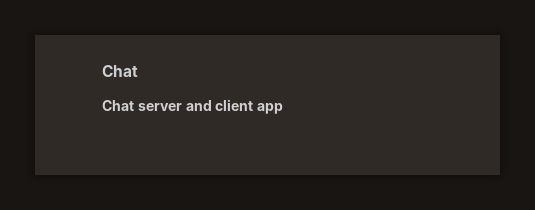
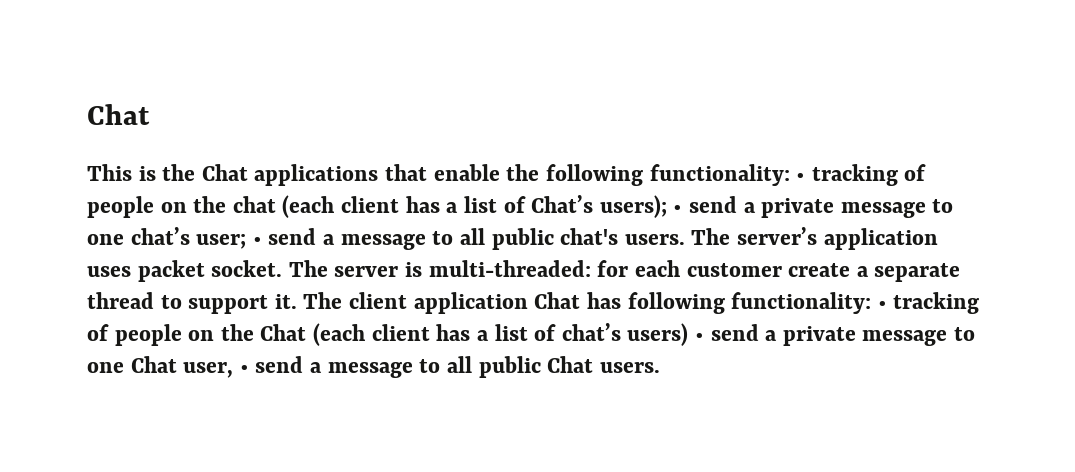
[102,99,284,114] Chat server and client app -> [87,164,927,186] [87,195,954,218] [87,227,938,250] [87,260,961,282] [87,292,980,314] [87,323,976,346] [87,356,660,378] This is the Chat applications that enable the following functionality: • tracking of people on the chat (each client has a list of Chat’s users); • send a private message to one chat’s user; • send a message to all public chat's users. The server’s application uses packet socket. The server is multi-threaded: for each customer create a separate thread to support it. The client application Chat has following functionality: • tracking of people on the Chat (each client has a list of chat’s users) • send a private message to one Chat user, • send a message to all public Chat users.

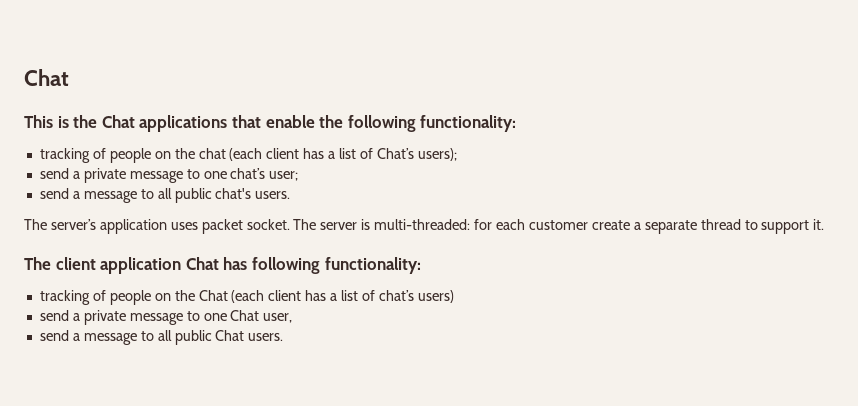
[796,173,806,181] • -> (517, 123) //
[673,205,683,213] • -> (457, 154) //
[252,237,262,245] • -> (299, 176) //
(685, 239) none -> (291, 195) //
(297, 301) none -> (825, 224) //
[877,301,887,309] • -> (421, 265) //
[694,333,704,341] • -> (454, 296) //
[239,365,249,373] • -> (293, 318) //

